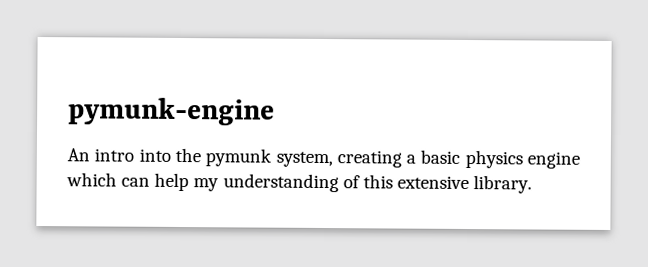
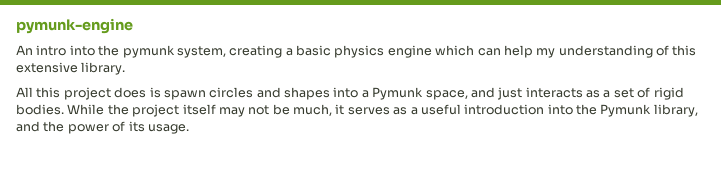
(533, 184) none -> [16,87,684,100] [16,104,698,117] [16,121,189,134] // All this project does is spawn circles and shapes into a Pymunk space, and just interacts as a set of rigid bodies. While the project itself may not be much, it serves as a useful introduction into the Pymunk library, and the power of its usage.

